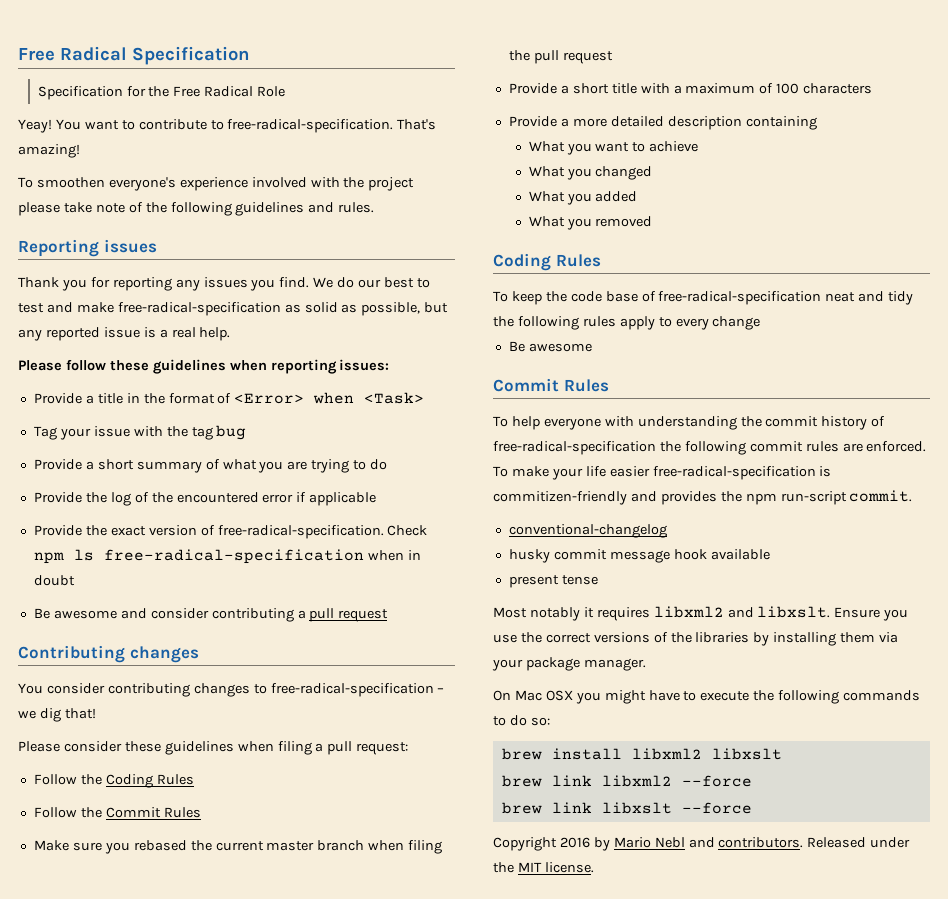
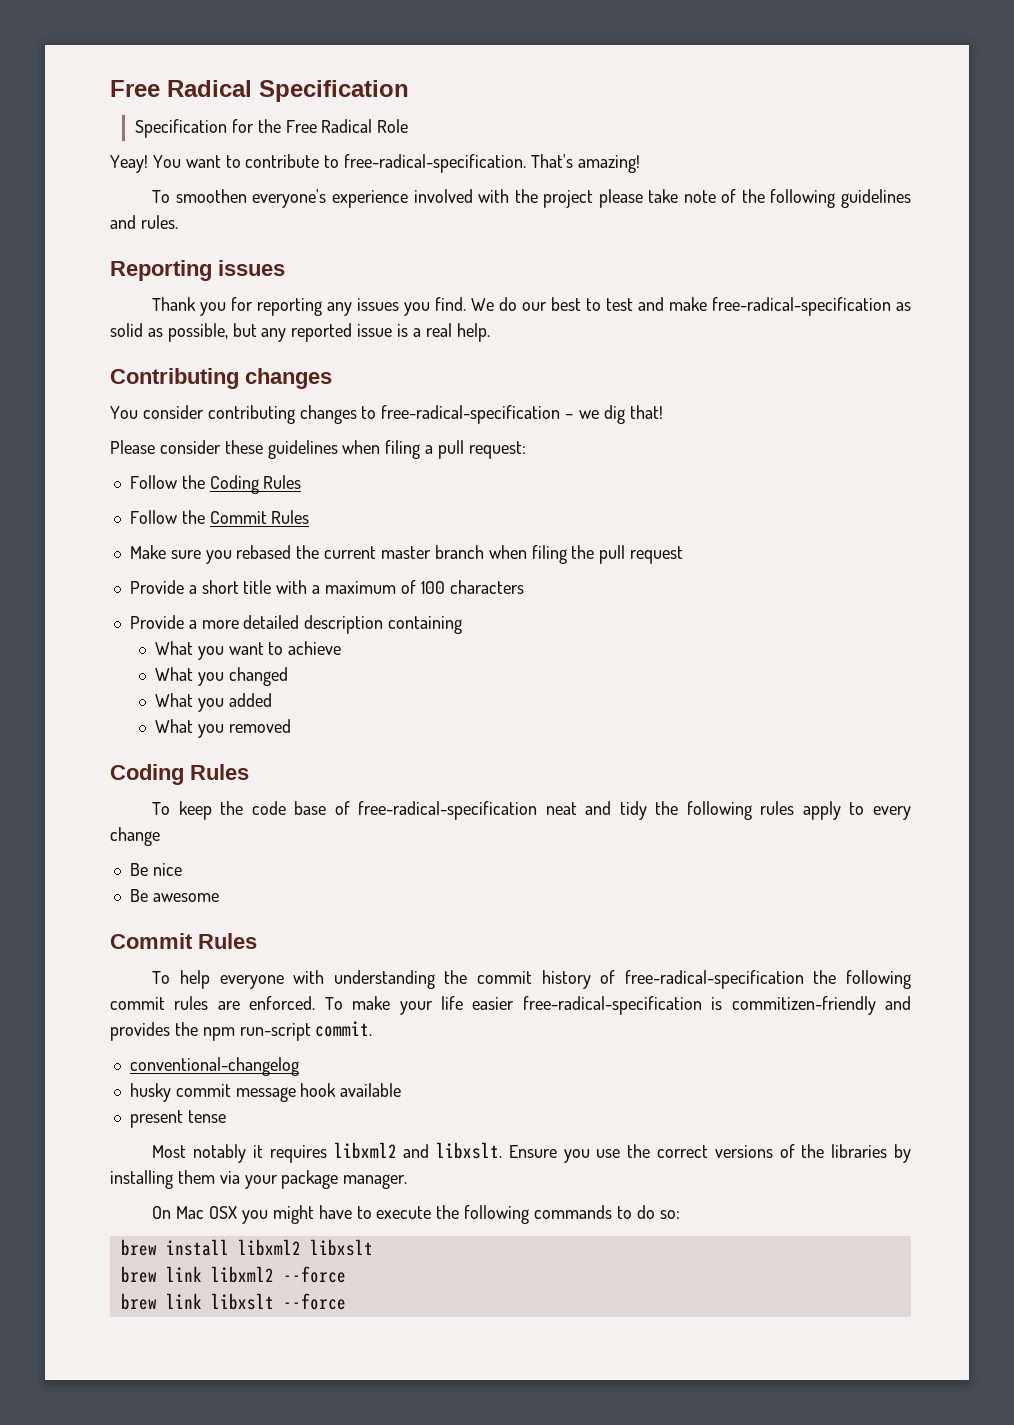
[18,359,390,374] [33,392,425,404] [33,425,247,440] [33,459,388,473] [33,492,377,506] [33,525,428,539] [33,549,421,564] [33,575,75,586] [33,608,389,622] // Please follow these guidelines when reporting issues: // Provide a title in the format of <Error> when <Task> // Tag your issue with the tag bug // Provide a short summary of what you are trying to do // Provide the log of the encountered error if applicable // Provide the exact version of free-radical-specification. Check npm ls free-radical-specification when in doubt // Be awesome and consider contributing a pull request -> (490, 332) none
(761, 323) none -> [129,863,182,876] // Be nice
[493,837,911,851] [493,862,594,873] // Copyright 2016 by Mario Nebl and contributors. Released under the MIT license. -> (346, 1301) none

